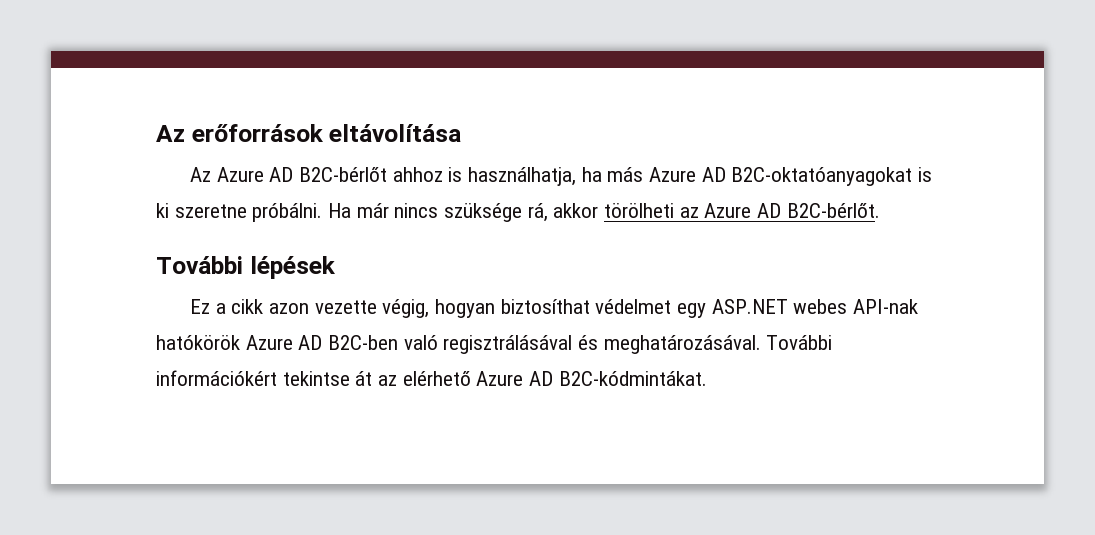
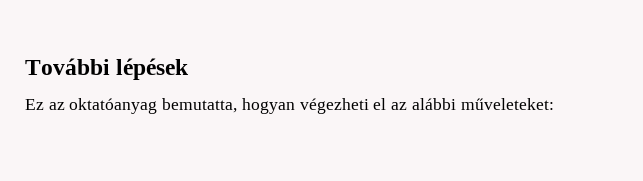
[156,124,462,142] [189,167,933,186] [156,203,880,222] [156,256,335,279] [189,299,919,318] [156,335,833,354] [156,370,707,386] Az erőforrások eltávolítása // Az Azure AD B2C-bérlőt ahhoz is használhatja, ha más Azure AD B2C-oktatóanyagokat is ki szeretne próbálni. Ha már nincs szüksége rá, akkor törölheti az Azure AD B2C-bérlőt. // További lépések // Ez a cikk azon vezette végig, hogyan biztosíthat védelmet egy ASP.NET webes API-nak hatókörök Azure AD B2C-ben való regisztrálásával és meghatározásával. További információkért tekintse át az elérhető Azure AD B2C-kódmintákat. -> [25,58,190,80] [25,98,554,114] További lépések // Ez az oktatóanyag bemutatta, hogyan végezheti el az alábbi műveleteket:

